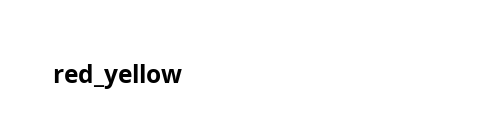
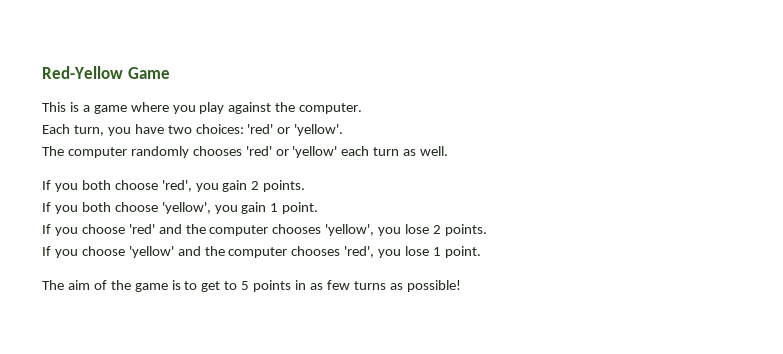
[53,64,182,89] red_yellow -> [42,66,170,79] [42,102,363,114] [42,124,344,136] [42,146,449,158] [42,180,306,192] [42,202,319,214] [42,224,487,236] [42,246,481,258] [42,280,461,292] Red-Yellow Game // This is a game where you play against the computer. // Each turn, you have two choices: 'red' or 'yellow'. // The computer randomly chooses 'red' or 'yellow' each turn as well. // If you both choose 'red', you gain 2 points. // If you both choose 'yellow', you gain 1 point. // If you choose 'red' and the computer chooses 'yellow', you lose 2 points. // If you choose 'yellow' and the computer chooses 'red', you lose 1 point. // The aim of the game is to get to 5 points in as few turns as possible!

